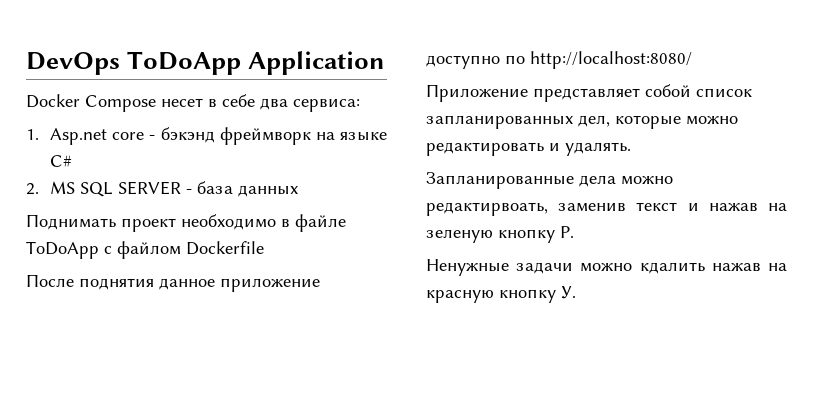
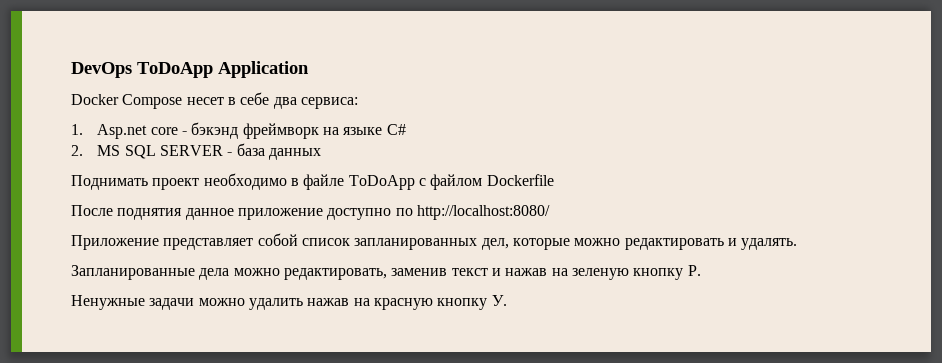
[426,202,548,216] редактирвоать, -> [283,268,387,280] редактировать,
[639,262,705,274] кдалить -> [248,298,303,310] удалить

